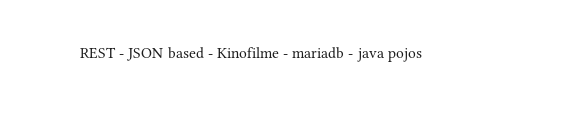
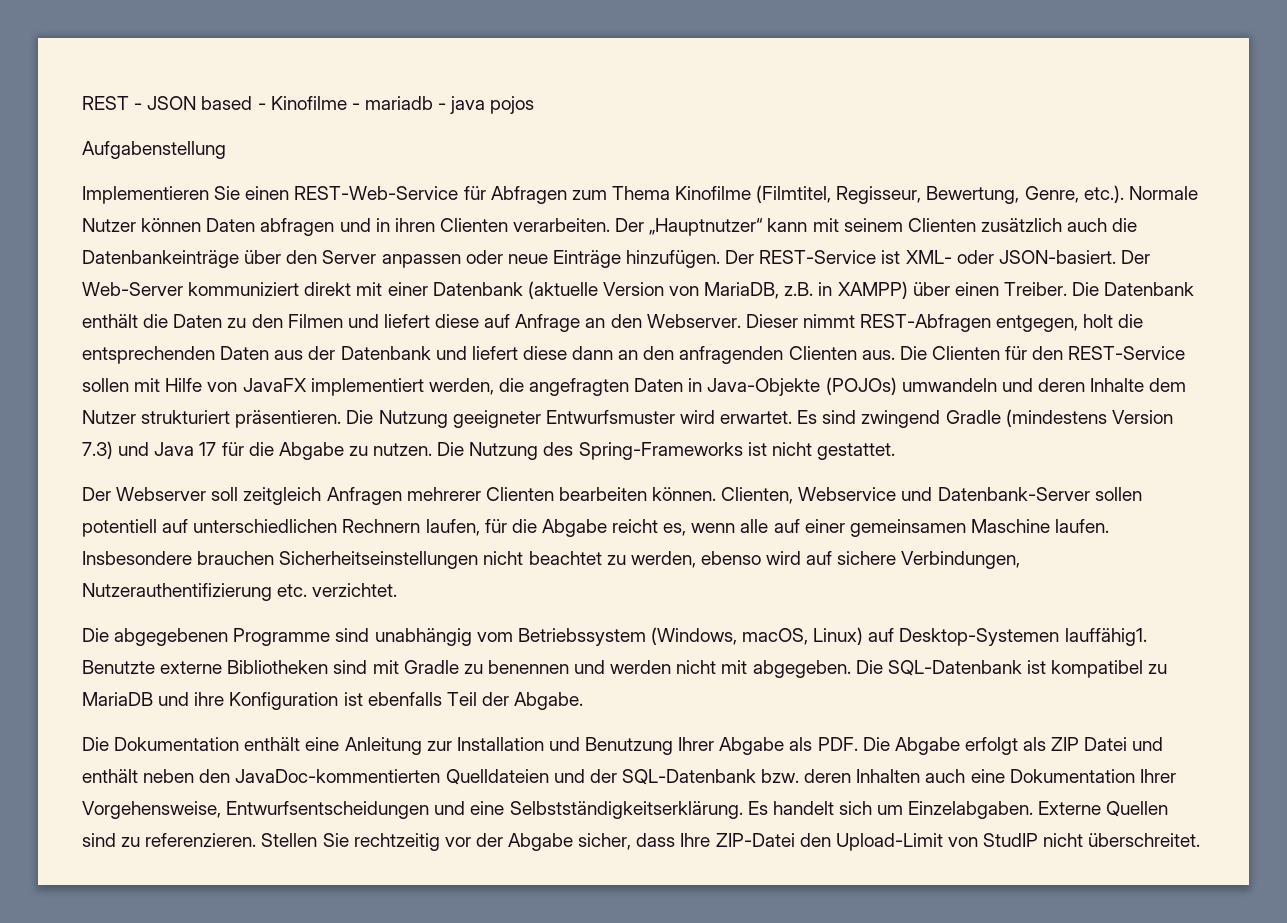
(422, 55) none -> [82,141,226,159] [82,185,1198,204] [82,218,1138,236] [82,250,1150,268] [82,281,1195,299] [82,314,1144,332] [82,346,1186,364] [82,377,1187,396] [82,409,1173,428] [82,441,895,460] [82,487,1142,505] [82,519,1110,537] [82,551,1021,569] [82,583,398,601] [82,627,1147,646] [82,660,1168,678] [82,692,584,710] [82,737,1164,755] [82,769,1176,785] [82,801,1169,819] [82,833,1201,851] // Aufgabenstellung // Implementieren Sie einen REST-Web-Service für Abfragen zum Thema Kinofilme (Filmtitel, Regisseur, Bewertung, Genre, etc.). Normale Nutzer können Daten abfragen und in ihren Clienten verarbeiten. Der „Hauptnutzer“ kann mit seinem Clienten zusätzlich auch die Datenbankeinträge über den Server anpassen oder neue Einträge hinzufügen. Der REST-Service ist XML- oder JSON-basiert. Der Web-Server kommuniziert direkt mit einer Datenbank (aktuelle Version von MariaDB, z.B. in XAMPP) über einen Treiber. Die Datenbank enthält die Daten zu den Filmen und liefert diese auf Anfrage an den Webserver. Dieser nimmt REST-Abfragen entgegen, holt die entsprechenden Daten aus der Datenbank und liefert diese dann an den anfragenden Clienten aus. Die Clienten für den REST-Service sollen mit Hilfe von JavaFX implementiert werden, die angefragten Daten in Java-Objekte (POJOs) umwandeln und deren Inhalte dem Nutzer strukturiert präsentieren. Die Nutzung geeigneter Entwurfsmuster wird erwartet. Es sind zwingend Gradle (mindestens Version 7.3) und Java 17 für die Abgabe zu nutzen. Die Nutzung des Spring-Frameworks ist nicht gestattet. // Der Webserver soll zeitgleich Anfragen mehrerer Clienten bearbeiten können. Clienten, Webservice und Datenbank-Server sollen potentiell auf unterschiedlichen Rechnern laufen, für die Abgabe reicht es, wenn alle auf einer gemeinsamen Maschine laufen. Insbesondere brauchen Sicherheitseinstellungen nicht beachtet zu werden, ebenso wird auf sichere Verbindungen, Nutzerauthentifizierung etc. verzichtet. // Die abgegebenen Programme sind unabhängig vom Betriebssystem (Windows, macOS, Linux) auf Desktop-Systemen lauffähig1. Benutzte externe Bibliotheken sind mit Gradle zu benennen und werden nicht mit abgegeben. Die SQL-Datenbank ist kompatibel zu MariaDB und ihre Konfiguration ist ebenfalls Teil der Abgabe. // Die Dokumentation enthält eine Anleitung zur Installation und Benutzung Ihrer Abgabe als PDF. Die Abgabe erfolgt als ZIP Datei und enthält neben den JavaDoc-kommentierten Quelldateien und der SQL-Datenbank bzw. deren Inhalten auch eine Dokumentation Ihrer Vorgehensweise, Entwurfsentscheidungen und eine Selbstständigkeitserklärung. Es handelt sich um Einzelabgaben. Externe Quellen sind zu referenzieren. Stellen Sie rechtzeitig vor der Abgabe sicher, dass Ihre ZIP-Datei den Upload-Limit von StudIP nicht überschreitet.

